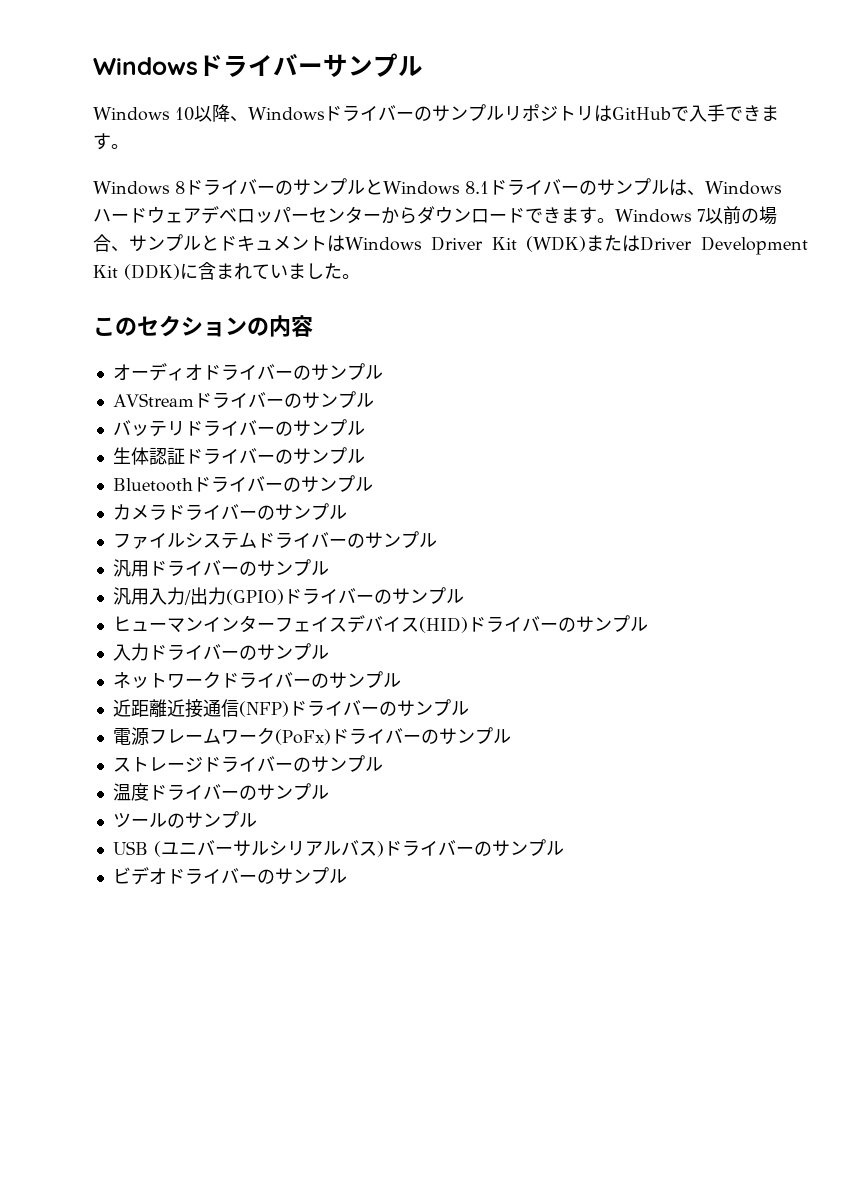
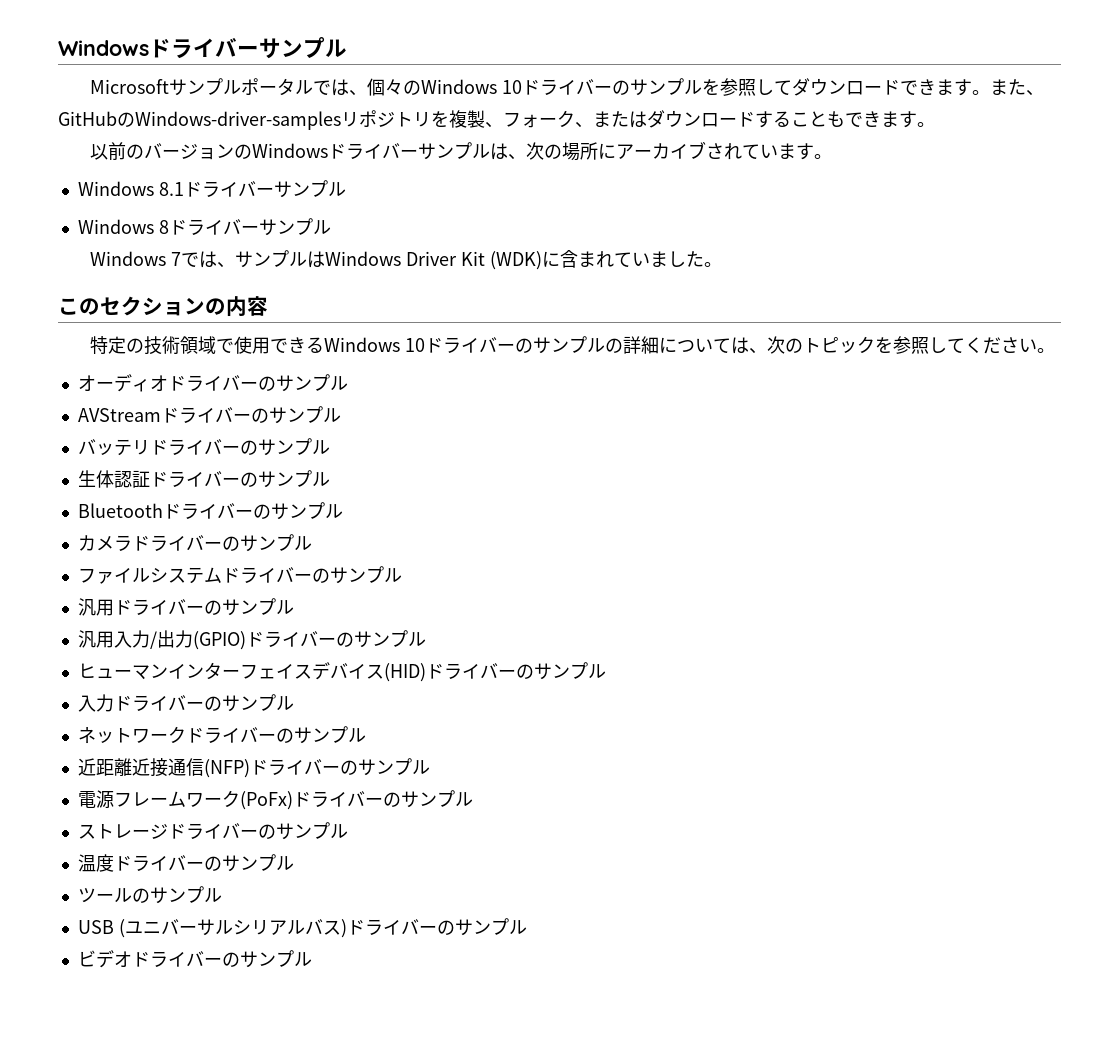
[93,104,779,122] [93,133,129,150] [93,178,782,196] [93,206,417,224] Windows 10以降、WindowsドライバーのサンプルリポジトリはGitHubで入手できます。 // Windows 8ドライバーのサンプルとWindows 8.1ドライバーのサンプルは、Windowsハードウェアデベロッパーセンターから -> [90,78,793,96] Microsoftサンプルポータルでは、個々のWindows 10ドライバーのサンプルを参照して
[615,206,777,225] [93,234,327,252] Windows 7以前の場合、サンプルとドキュメント -> [990,79,1045,96] [58,110,935,130] [90,141,833,161] [77,180,346,198] [77,218,331,236] [90,250,308,268] また、GitHubのWindows-driver-samplesリポジトリを複製、フォーク、またはダウンロードすることもできます。 // 以前のバージョンのWindowsドライバーサンプルは、次の場所にアーカイブされています。 // Windows 8.1ドライバーサンプル // Windows 8ドライバーサンプル // Windows 7では、サンプル
[586,235,808,255] [93,264,180,280] またはDriver Development Kit (DDK) -> (542, 260) none
(313, 326) none -> [90,336,1056,355] // 特定の技術領域で使用できるWindows 10ドライバーのサンプルの詳細については、次のトピックを参照してください。

